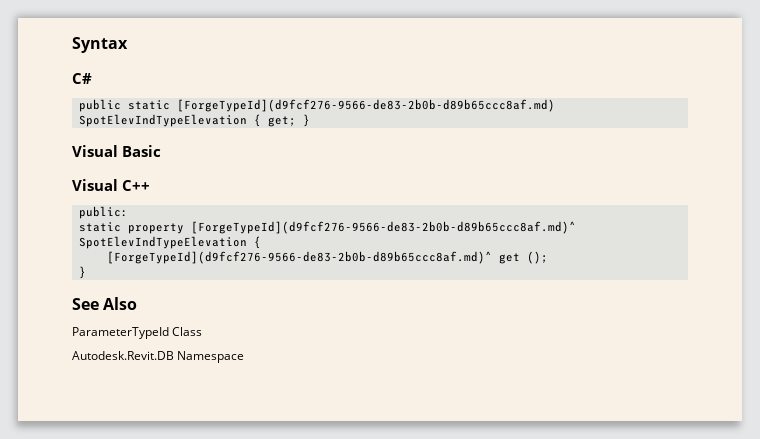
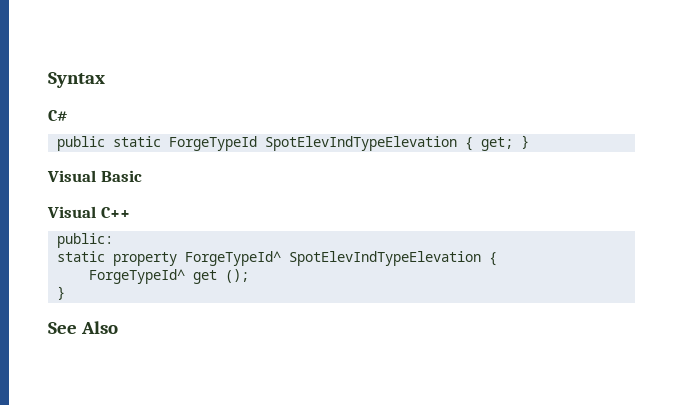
[176,99,555,112] [ForgeTypeId](d9fcf276-9566-de83-2b0b-d89b65ccc8af.md) -> [168,136,257,151] ForgeTypeId
[190,221,576,234] [ForgeTypeId](d9fcf276-9566-de83-2b0b-d89b65ccc8af.md)^ -> [184,251,281,266] ForgeTypeId^
[106,251,492,264] [ForgeTypeId](d9fcf276-9566-de83-2b0b-d89b65ccc8af.md)^ -> [88,269,185,284] ForgeTypeId^
[72,327,203,339] [72,351,245,363] // ParameterTypeId Class // Autodesk.Revit.DB Namespace -> (118, 327) none

